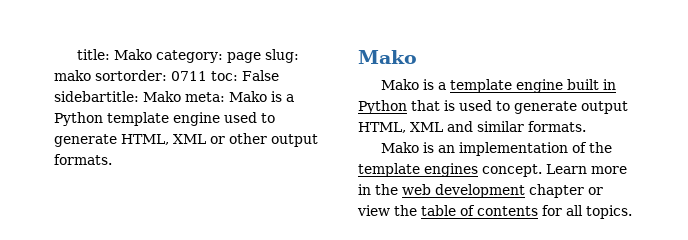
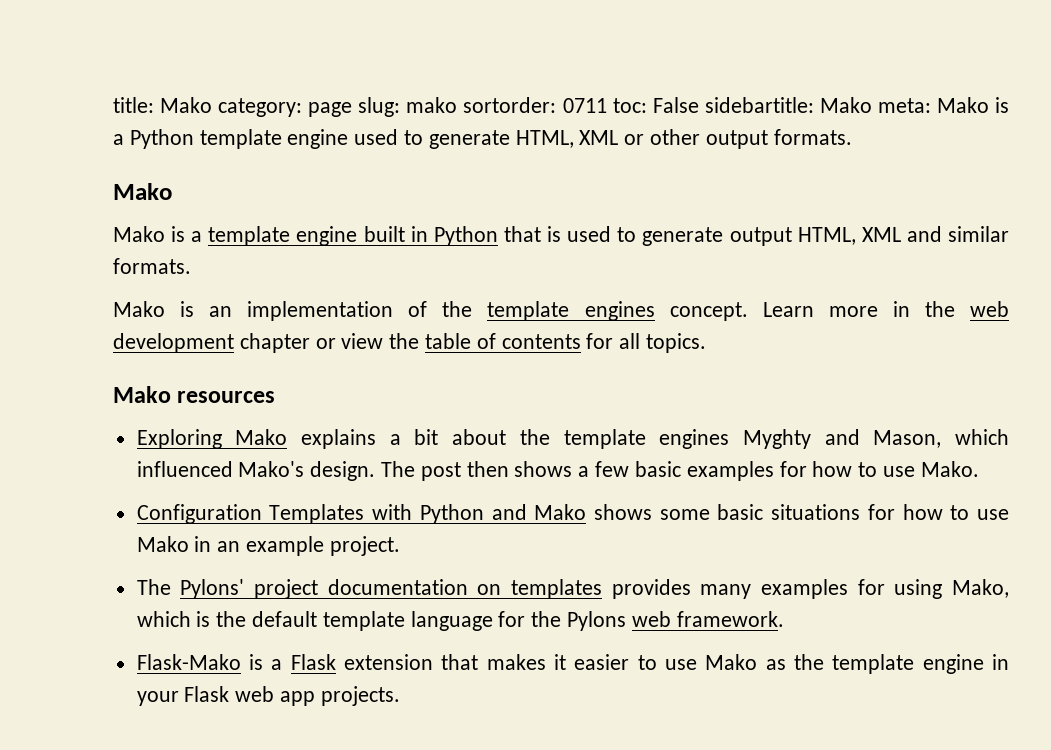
(632, 212) none -> [113,386,276,403] [136,429,1009,449] [136,461,979,481] [136,504,1009,524] [136,536,400,556] [136,579,1009,599] [136,611,784,631] [136,654,1010,674] [136,686,400,706] // Mako resources // Exploring Mako explains a bit about the template engines Myghty and Mason, which influenced Mako's design. The post then shows a few basic examples for how to use Mako. // Configuration Templates with Python and Mako shows some basic situations for how to use Mako in an example project. // The Pylons' project documentation on templates provides many examples for using Mako, which is the default template language for the Pylons web framework. // Flask-Mako is a Flask extension that makes it easier to use Mako as the template engine in your Flask web app projects.

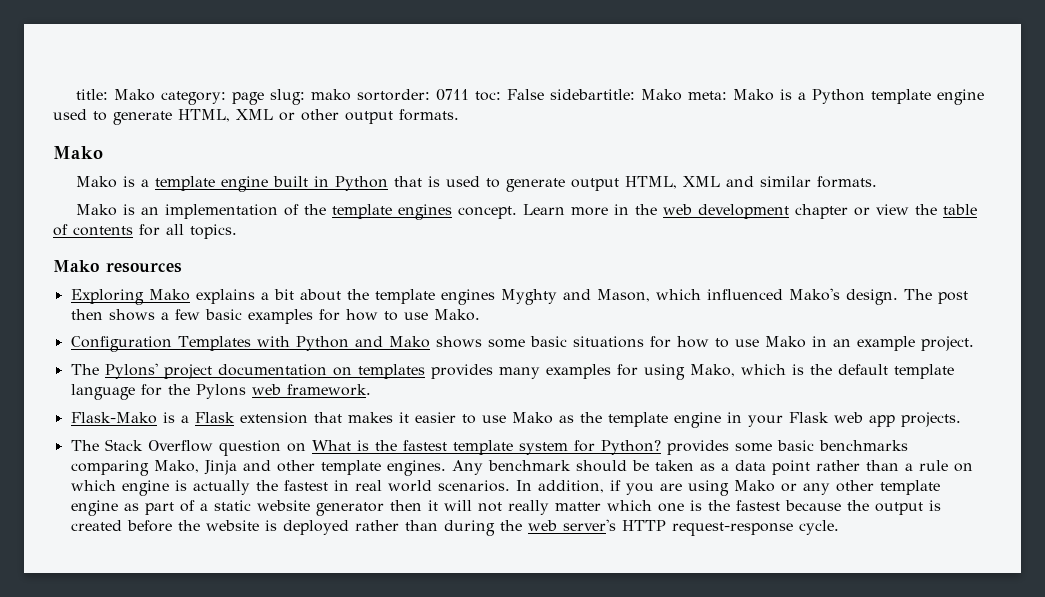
(400, 696) none -> [70,439,908,456] [70,460,973,476] [70,480,940,496] [70,500,941,516] [70,519,839,536] // The Stack Overflow question on What is the fastest template system for Python? provides some basic benchmarks comparing Mako, Jinja and other template engines. Any benchmark should be taken as a data point rather than a rule on which engine is actually the fastest in real world scenarios. In addition, if you are using Mako or any other template engine as part of a static website generator then it will not really matter which one is the fastest because the output is created before the website is deployed rather than during the web server's HTTP request-response cycle.

